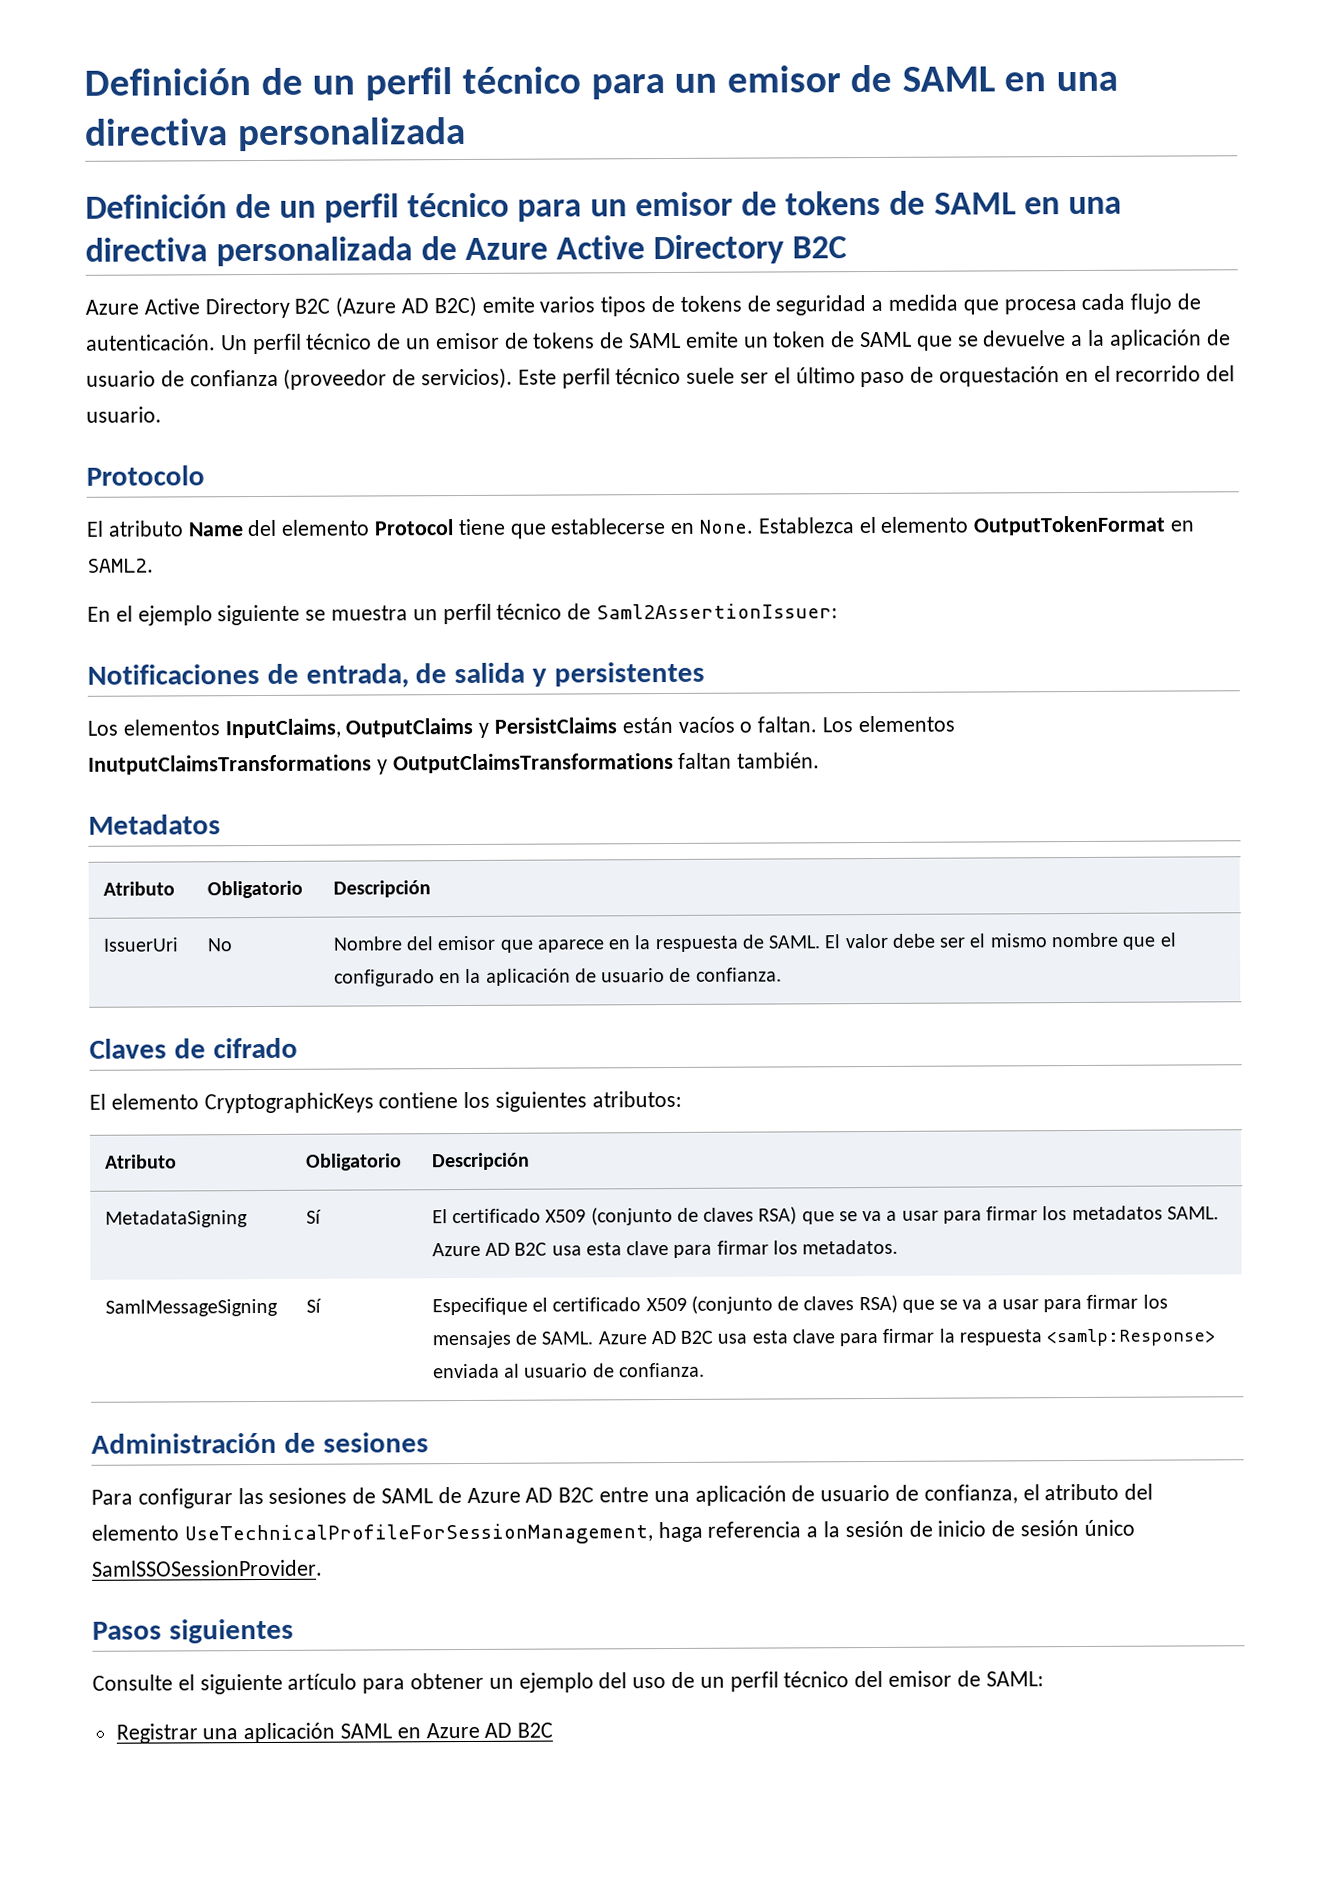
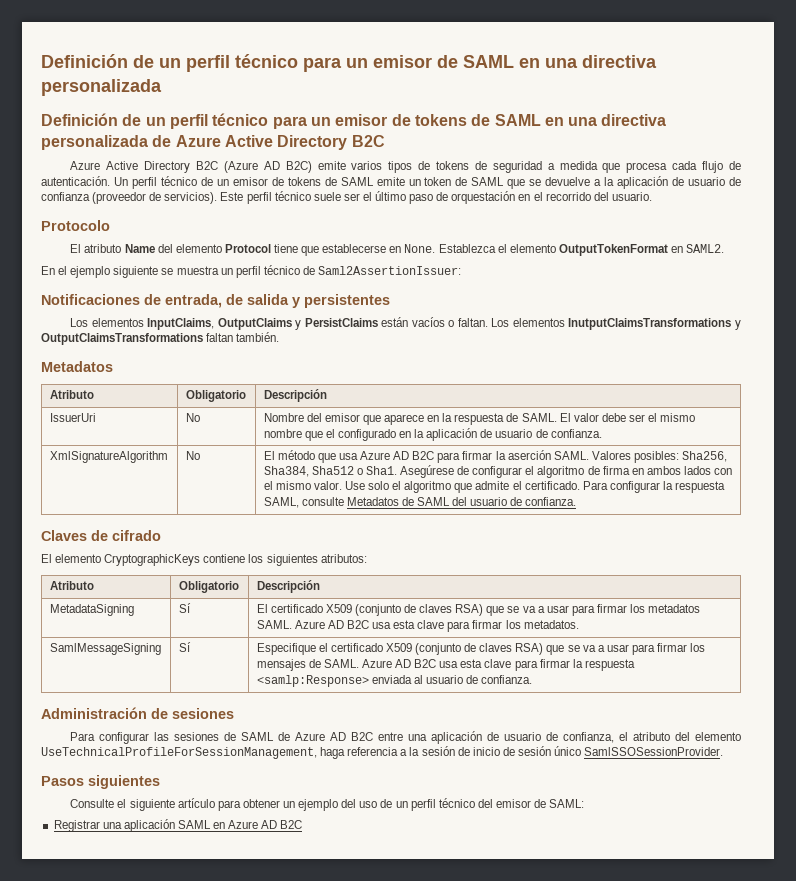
(782, 974) none -> [49,451,168,463] [185,451,200,460] [263,450,728,463] [263,465,733,478] [263,481,726,493] [263,497,577,508] // XmlSignatureAlgorithm | No | El método que usa Azure AD B2C para firmar la aserción SAML. Valores posibles: Sha256, Sha384, Sha512 o Sha1. Asegúrese de configurar el algoritmo de firma en ambos lados con el mismo valor. Use solo el algoritmo que admite el certificado. Para configurar la respuesta SAML, consulte Metadatos de SAML del usuario de confianza.

